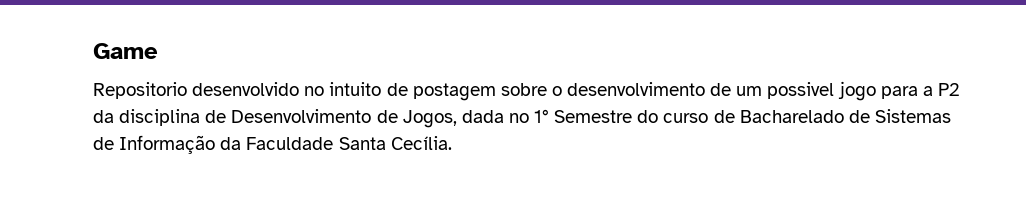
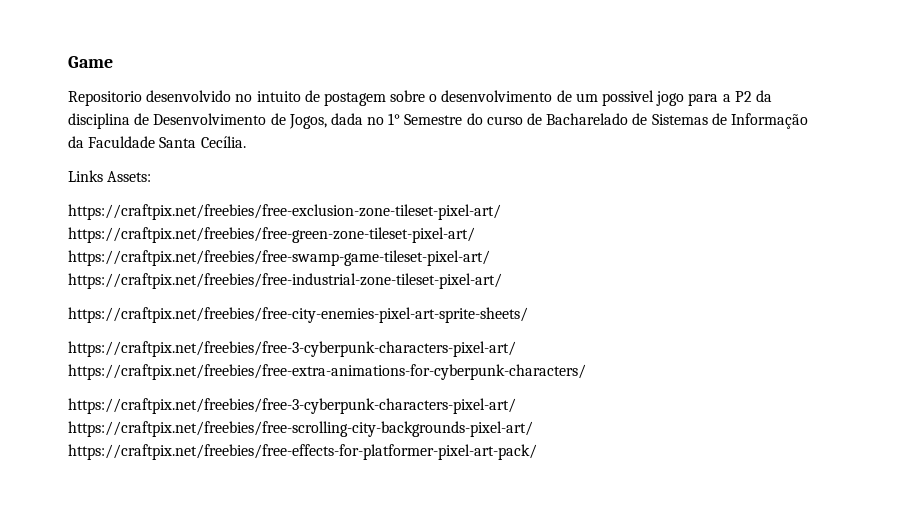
(452, 143) none -> [68,170,152,182] [68,204,501,220] [68,227,475,243] [68,250,490,266] [68,273,502,289] [68,307,528,323] [68,341,516,357] [68,364,586,380] [68,398,516,414] [68,421,533,437] [68,444,537,460] // Links Assets: // https://craftpix.net/freebies/free-exclusion-zone-tileset-pixel-art/ https://craftpix.net/freebies/free-green-zone-tileset-pixel-art/ https://craftpix.net/freebies/free-swamp-game-tileset-pixel-art/ https://craftpix.net/freebies/free-industrial-zone-tileset-pixel-art/ // https://craftpix.net/freebies/free-city-enemies-pixel-art-sprite-sheets/ // https://craftpix.net/freebies/free-3-cyberpunk-characters-pixel-art/ https://craftpix.net/freebies/free-extra-animations-for-cyberpunk-characters/ // https://craftpix.net/freebies/free-3-cyberpunk-characters-pixel-art/ https://craftpix.net/freebies/free-scrolling-city-backgrounds-pixel-art/ https://craftpix.net/freebies/free-effects-for-platformer-pixel-art-pack/

